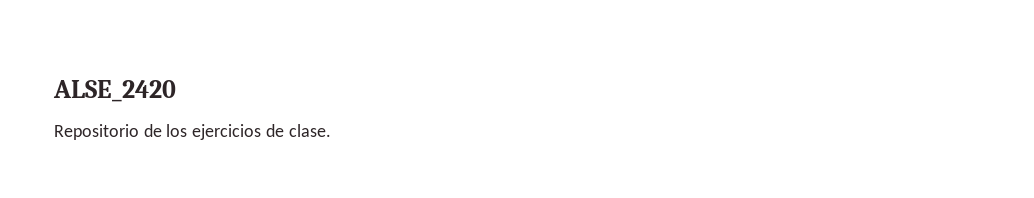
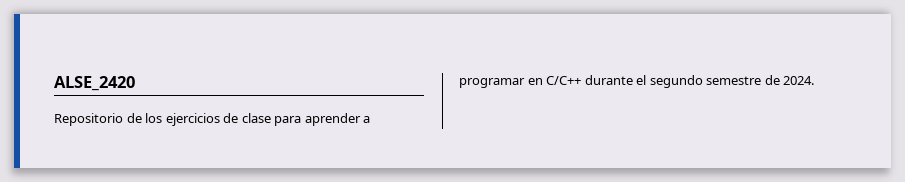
[288,124,331,137] clase. -> [241,113,371,126] [459,75,815,88] clase para aprender a programar en C/C++ durante el segundo semestre de 2024.

